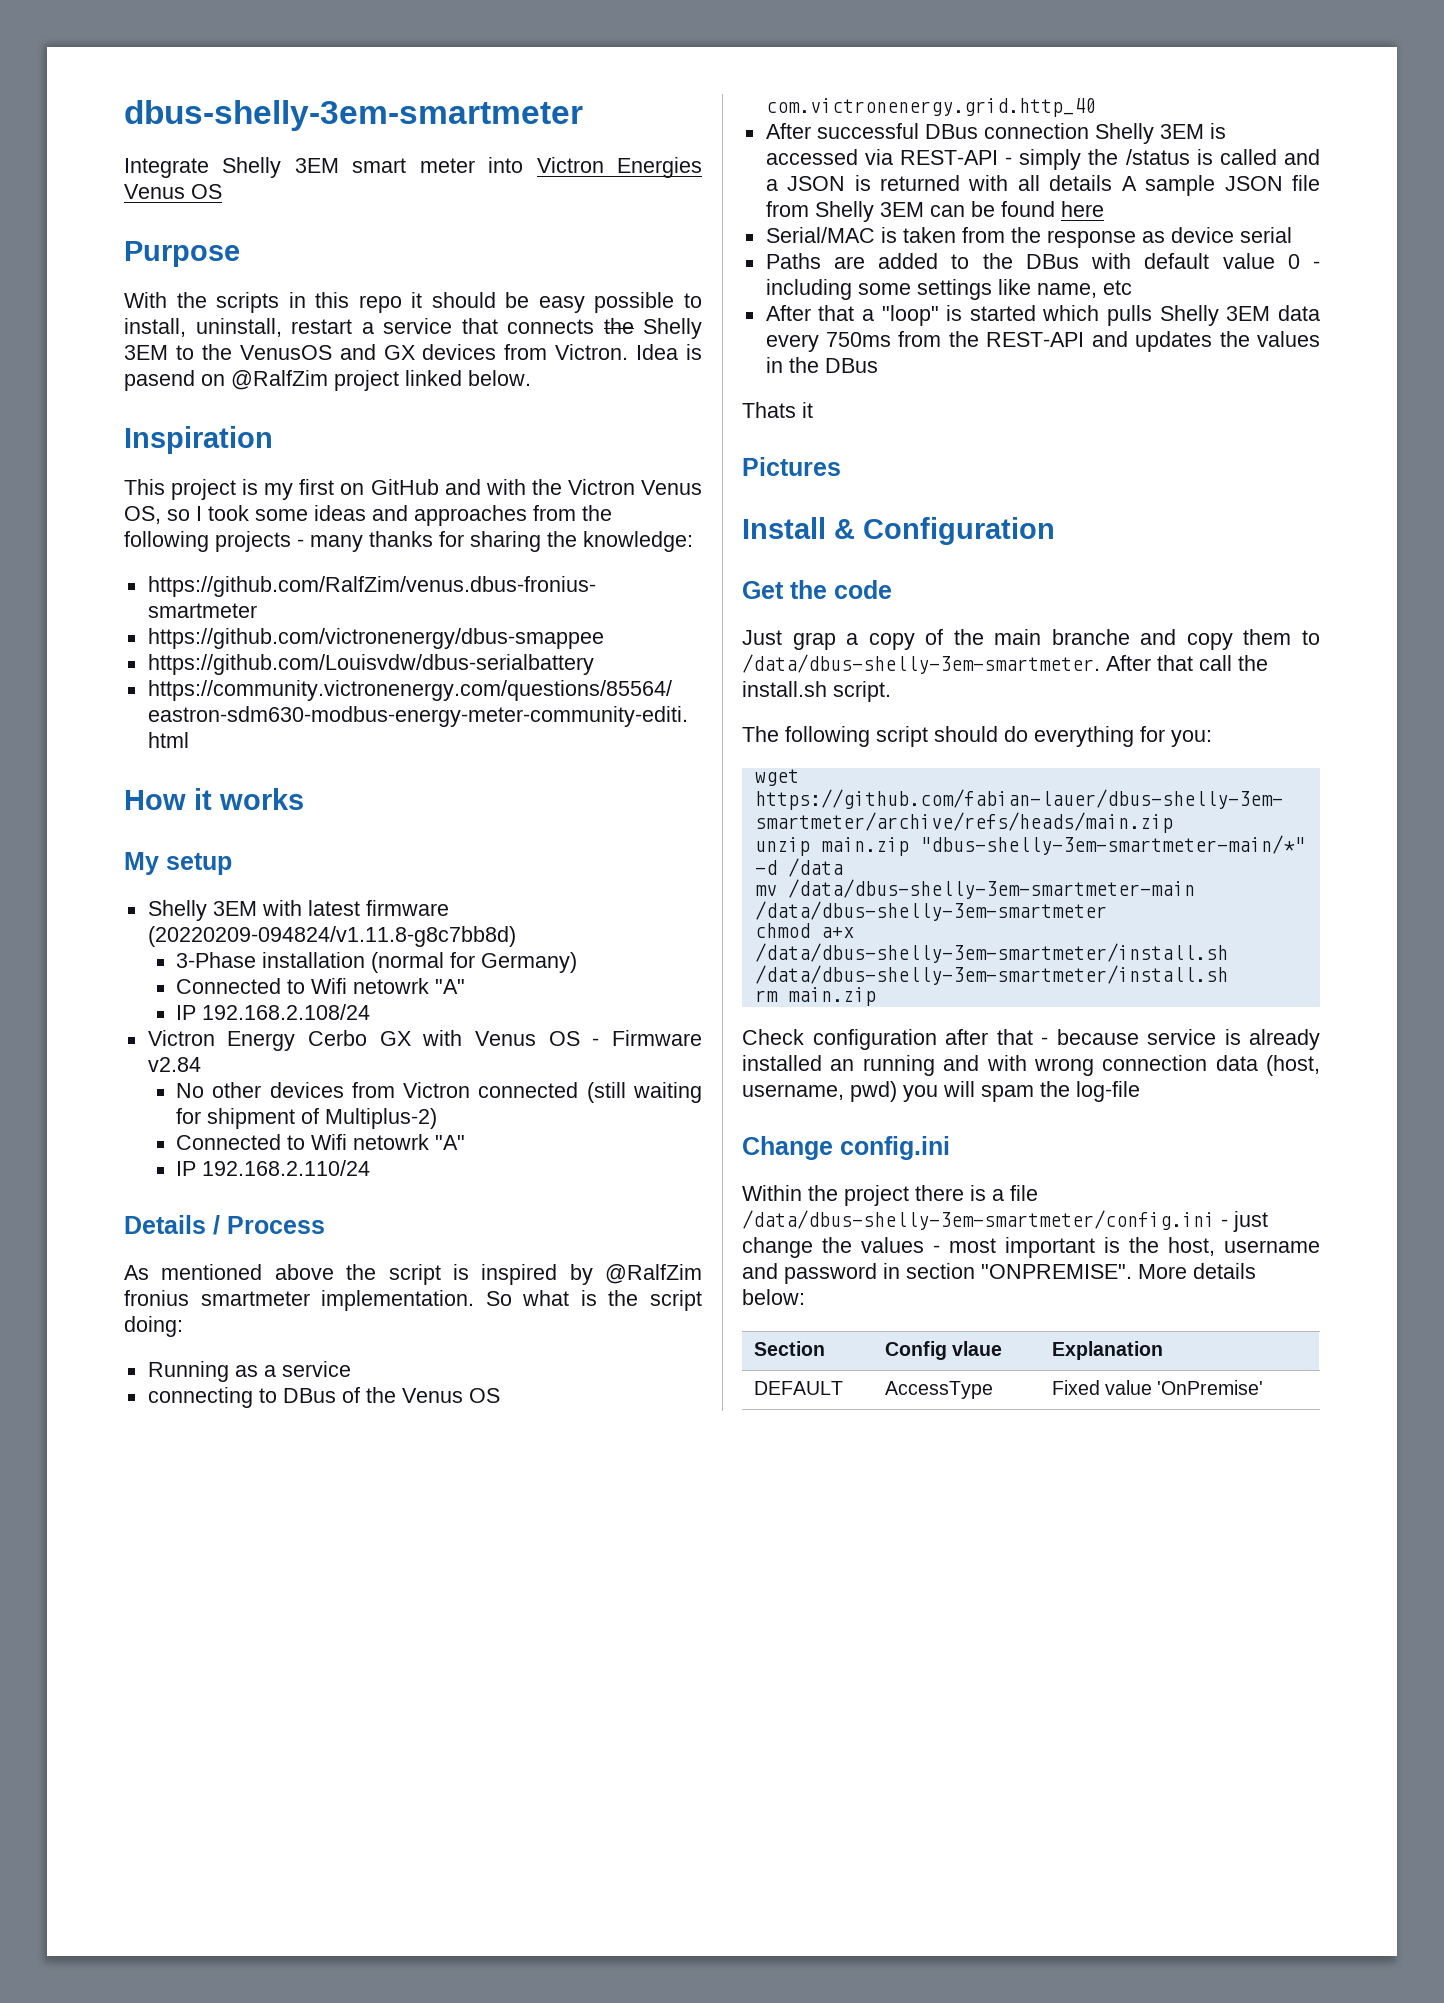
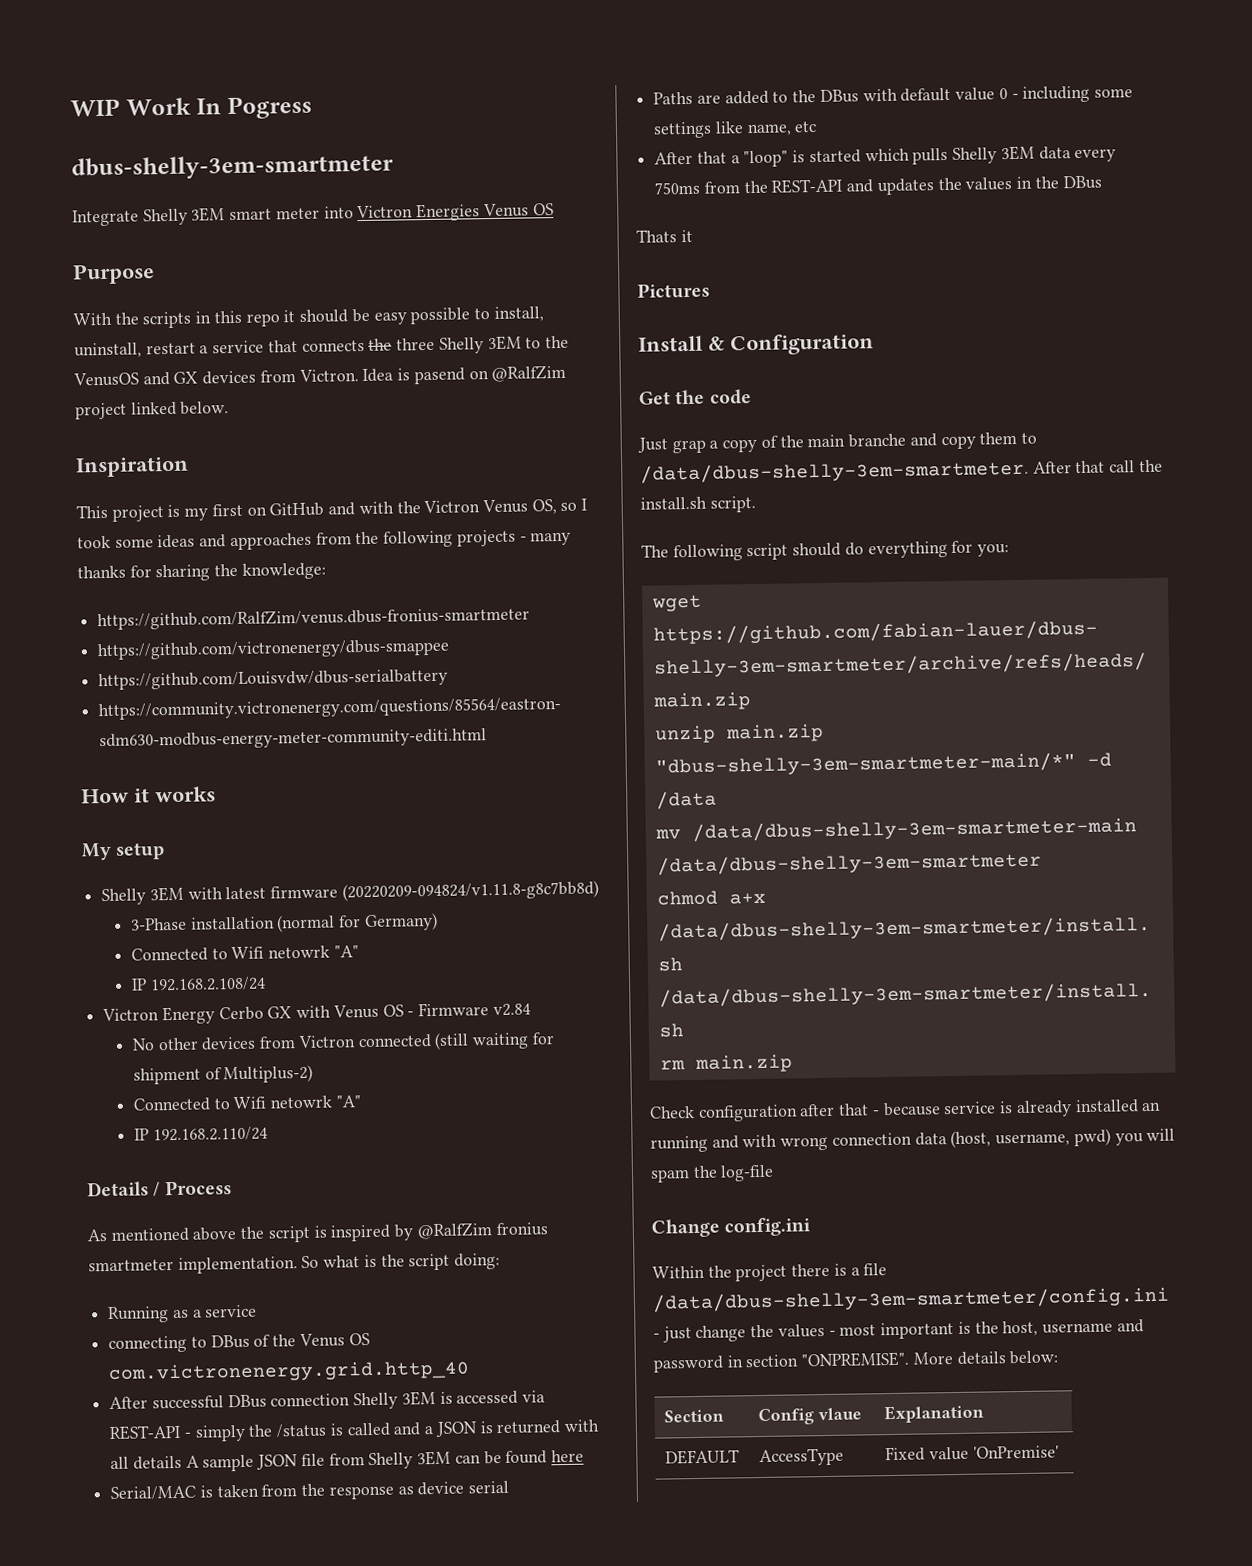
(124, 115) none -> [70,95,312,120] WIP Work In Pogress //
(634, 326) none -> [396,337,436,351] three

